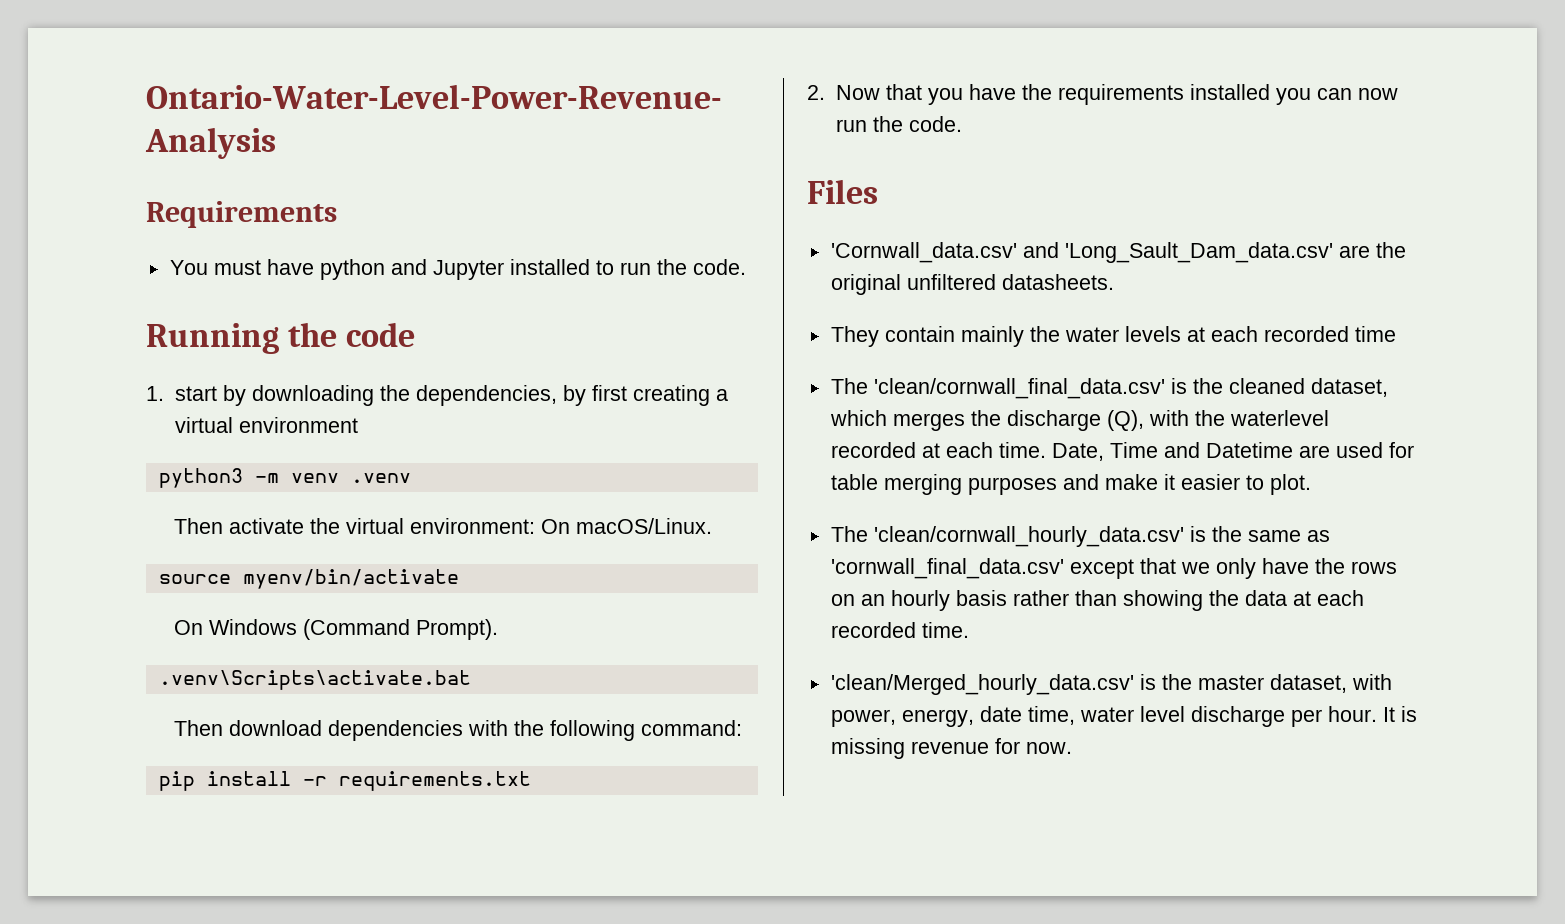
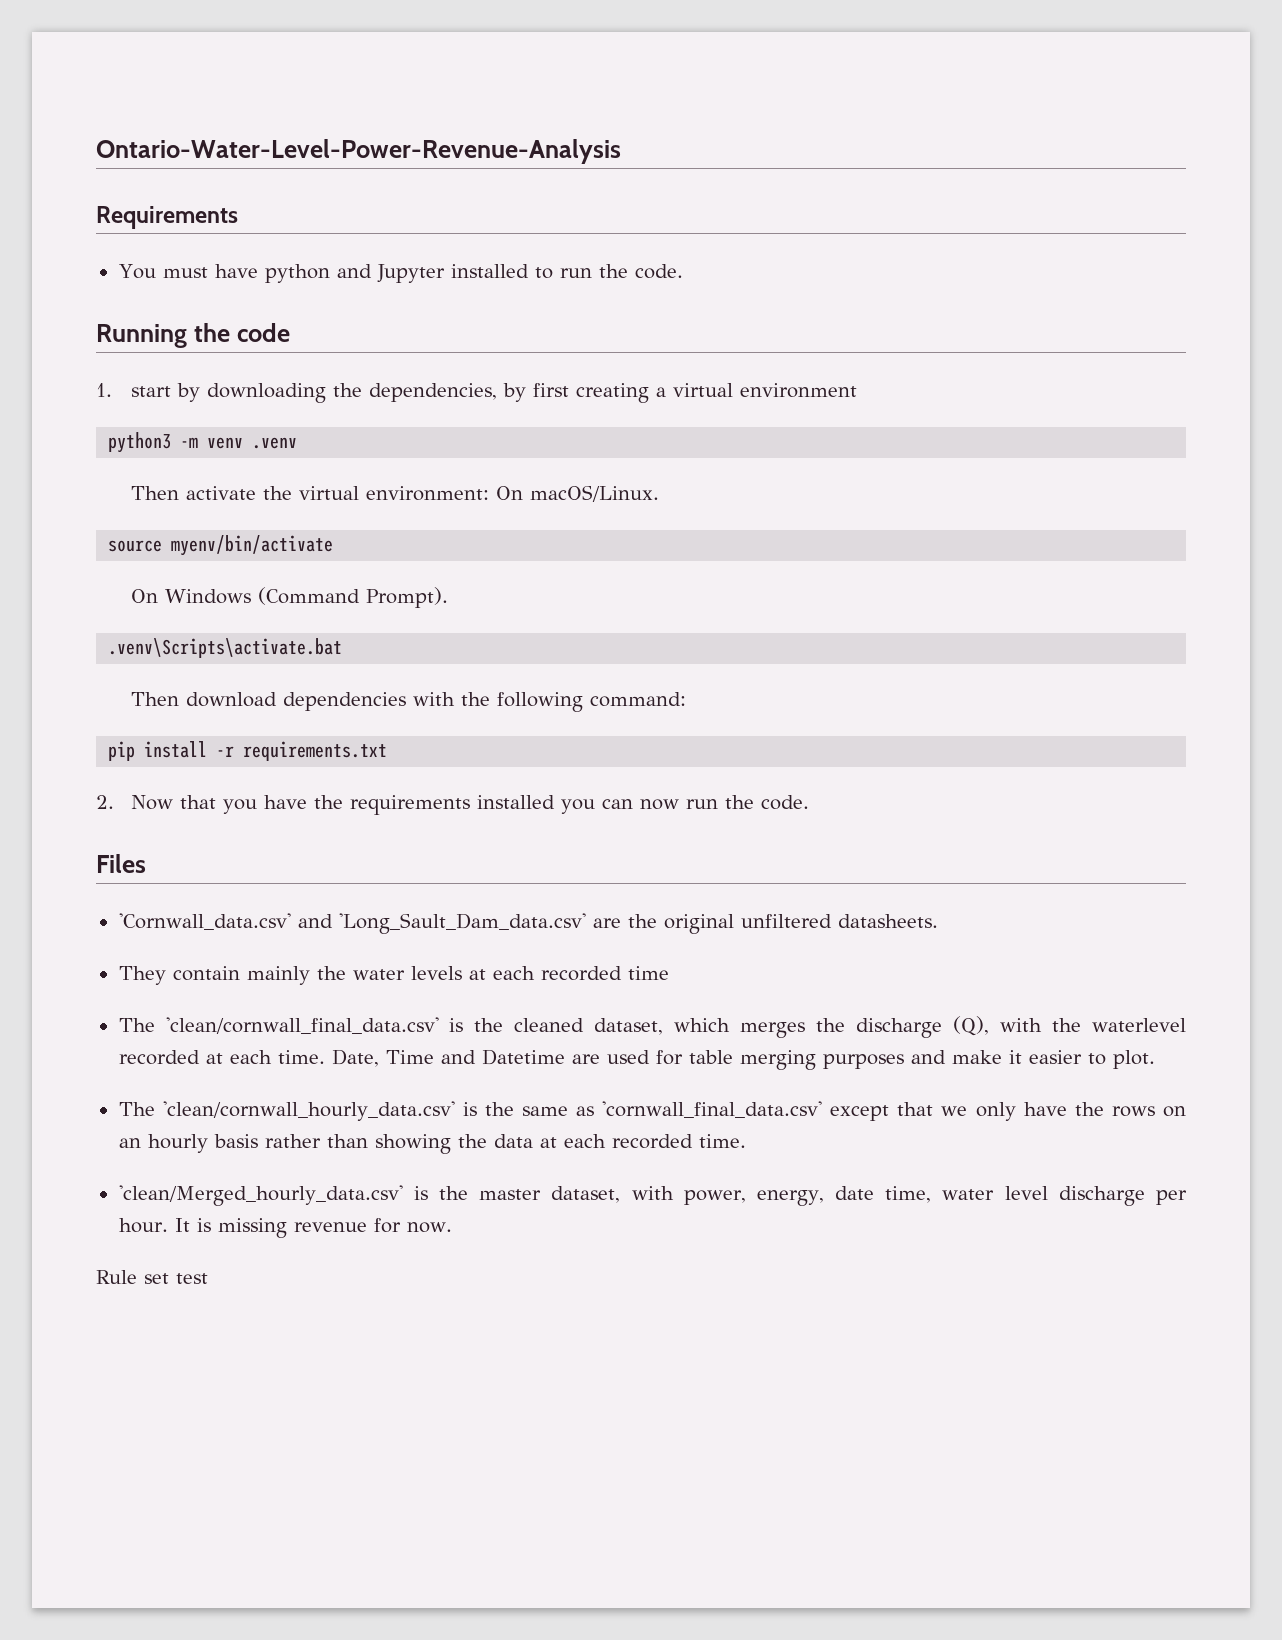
(1072, 748) none -> [96,1270,208,1284] // Rule set test

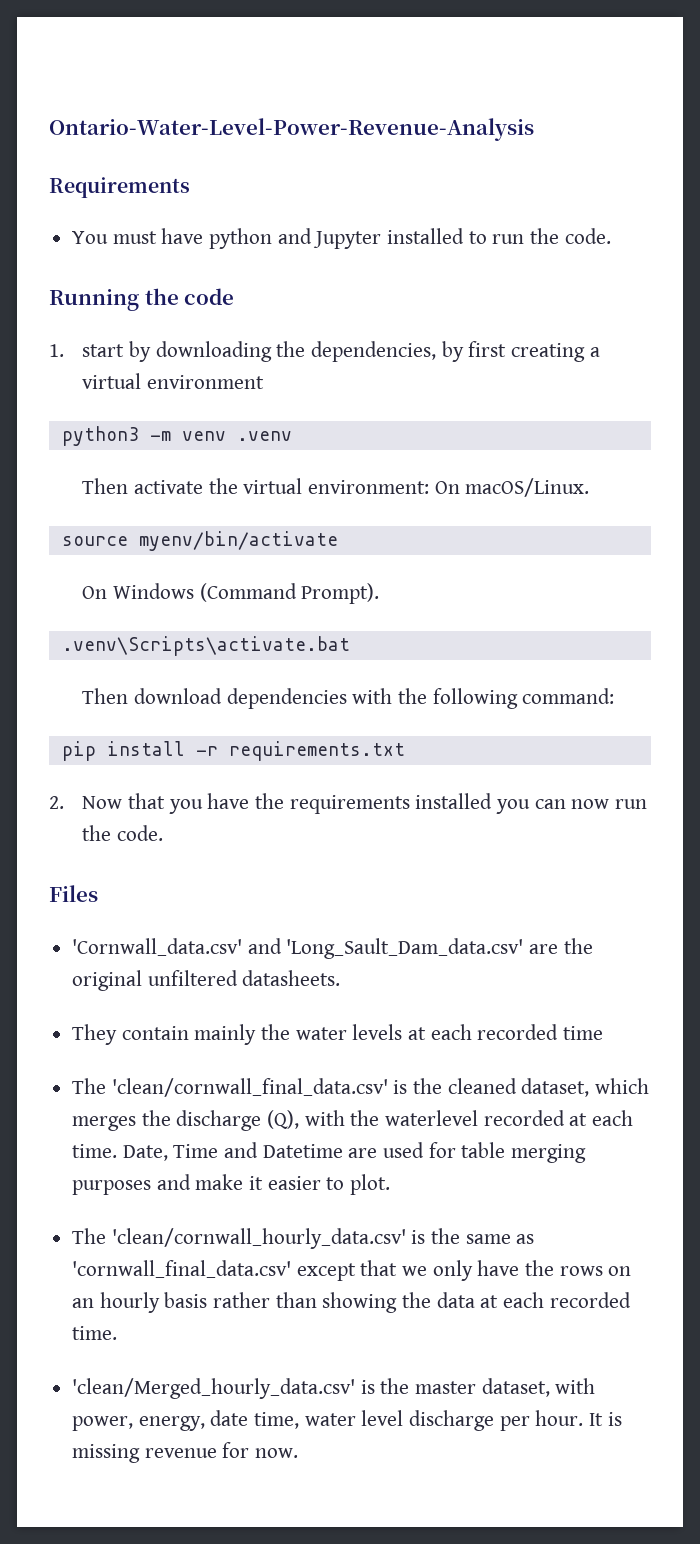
[96,1270,208,1284] // Rule set test -> (299, 1453) none

